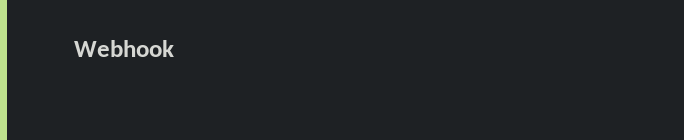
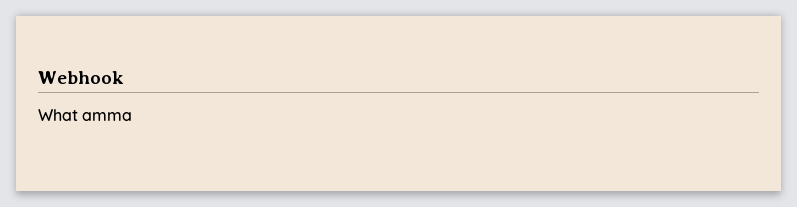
(174, 48) none -> [38,109,133,121] // What amma

